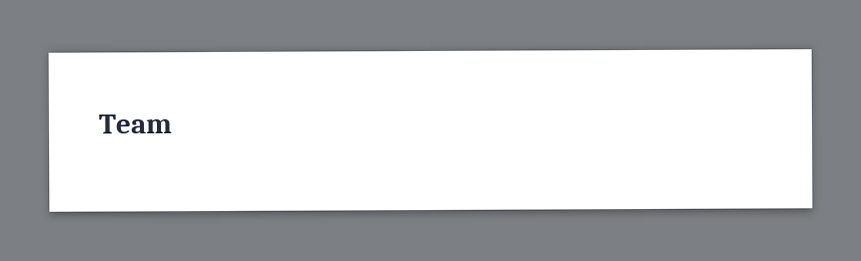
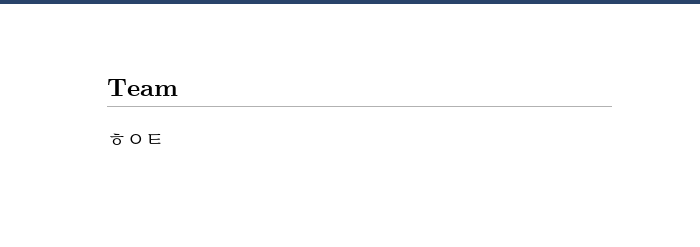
(173, 124) none -> [107,133,164,147] // ㅎㅇㅌ

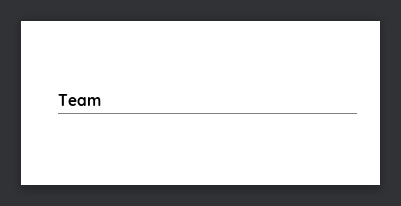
[107,133,164,147] // ㅎㅇㅌ -> (101, 100) none

